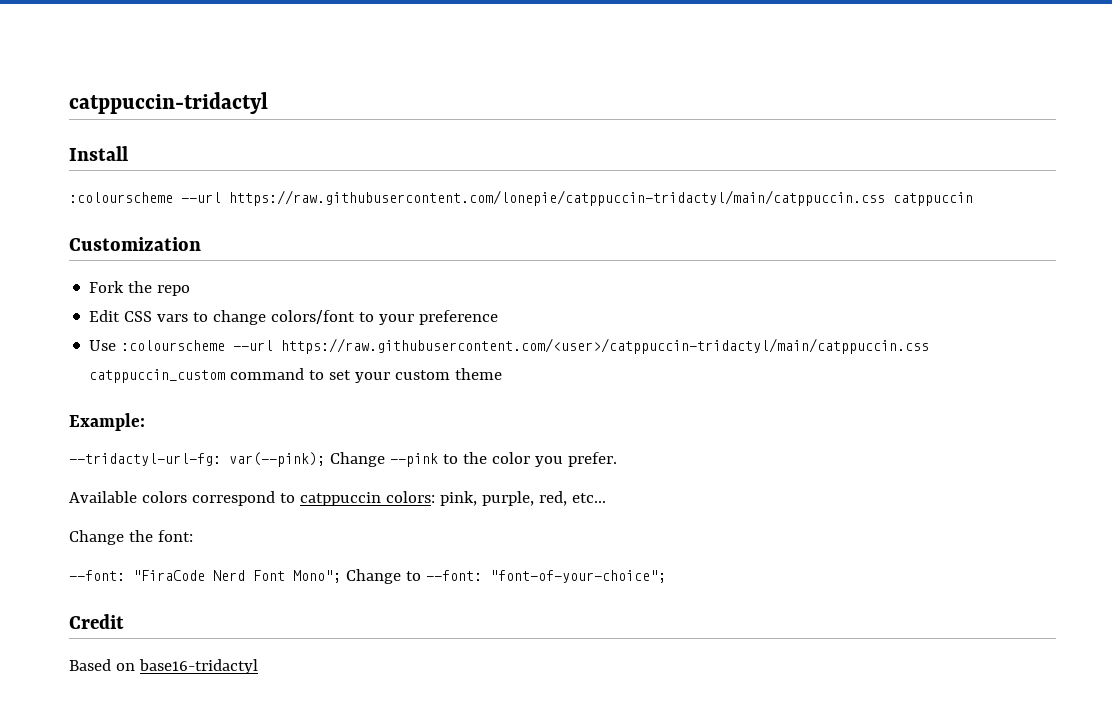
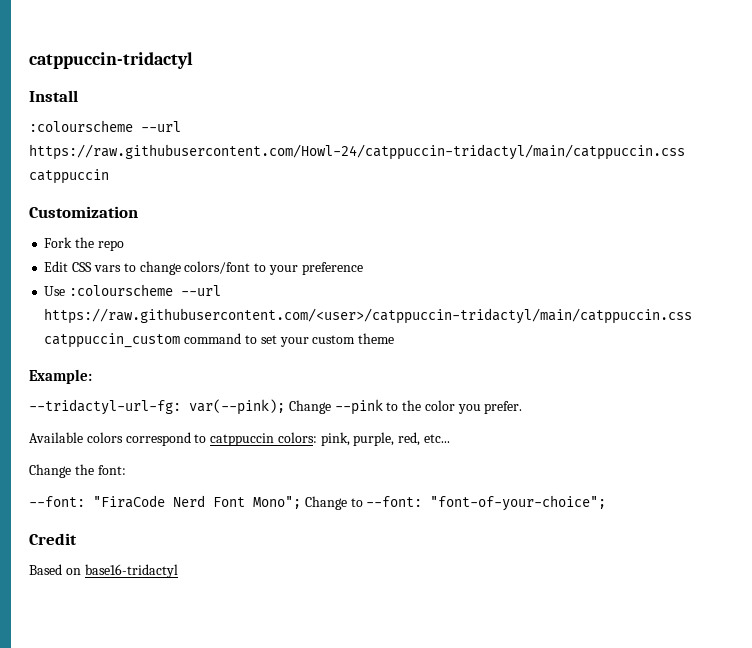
[229,190,885,206] https://raw.githubusercontent.com/lonepie/catppuccin-tridactyl/main/catppuccin.css -> [29,144,685,160] https://raw.githubusercontent.com/Howl-24/catppuccin-tridactyl/main/catppuccin.css

